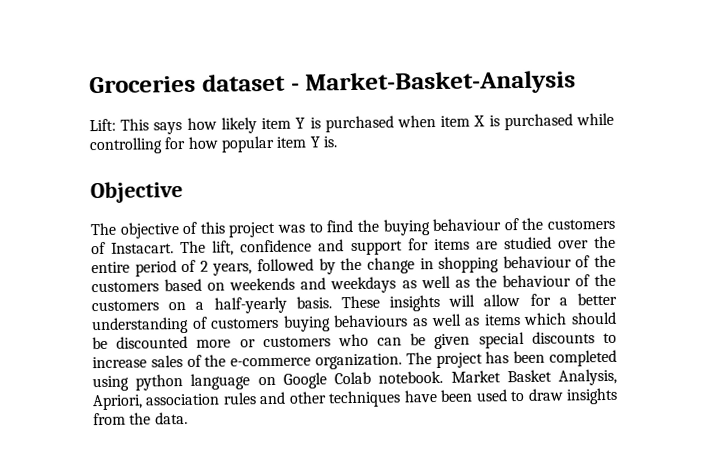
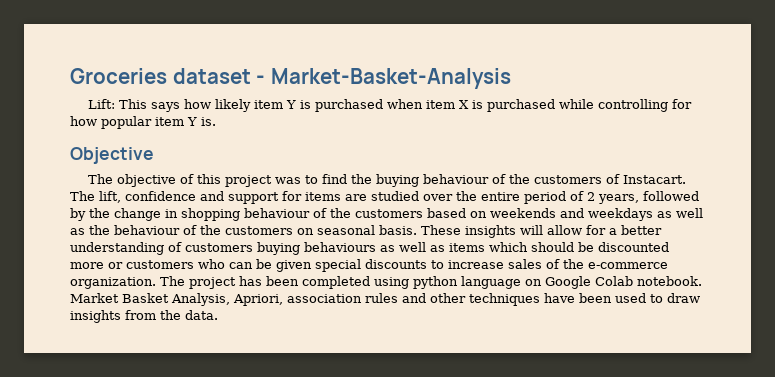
[195,296,287,314] a half-yearly -> [317,225,375,235] seasonal

